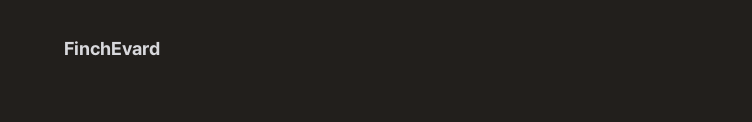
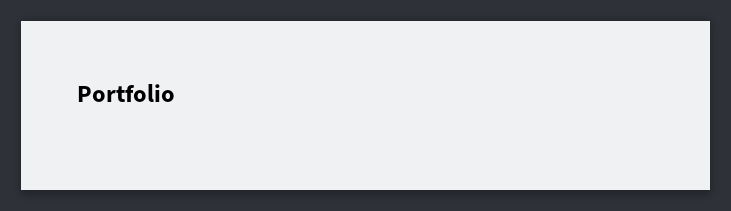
[64,41,160,56] FinchEvard -> [77,84,175,102] Portfolio

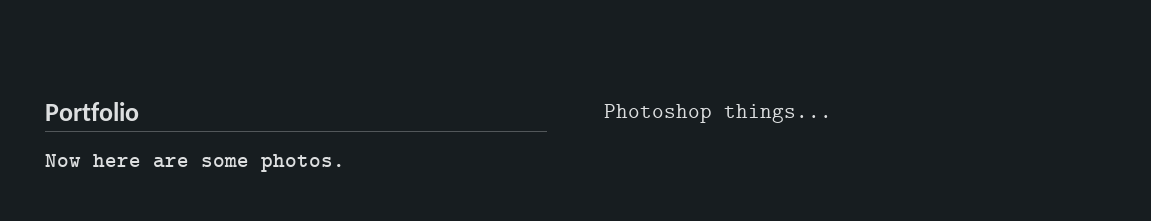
(175, 93) none -> [45,154,345,172] [604,104,832,123] // Now here are some photos. // Photoshop things...

